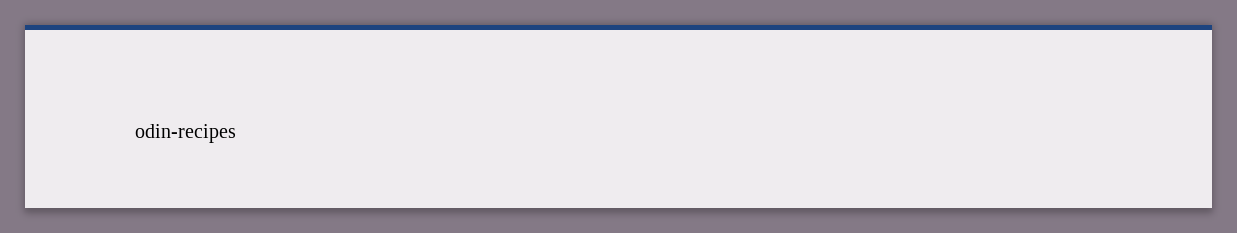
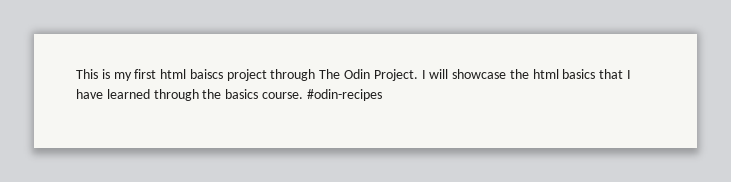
[135,124,236,143] odin-recipes -> [76,69,632,81] [76,89,382,101] This is my first html baiscs project through The Odin Project. I will showcase the html basics that I have learned through the basics course. #odin-recipes

